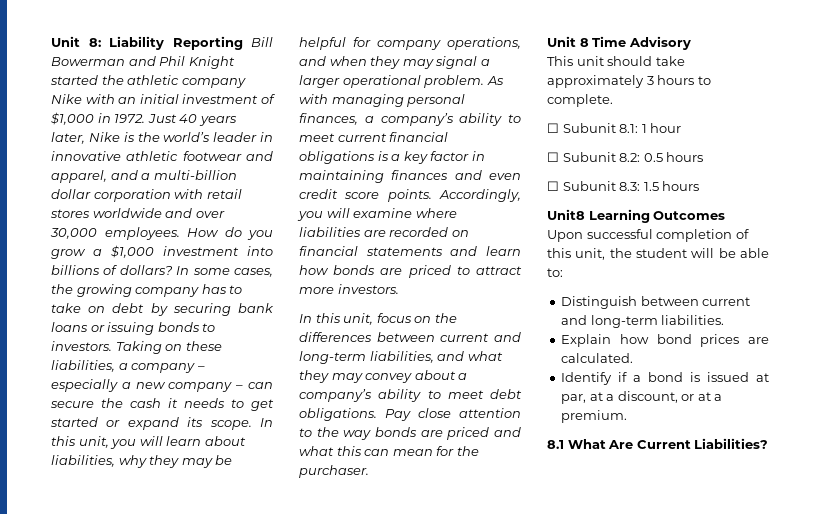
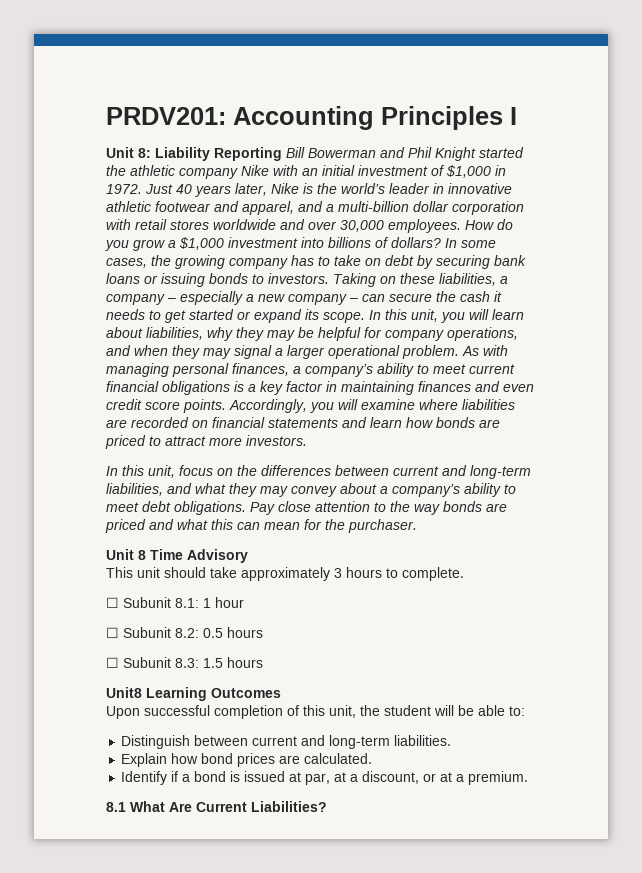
(51, 41) none -> [106,106,517,130] PRDV201: Accounting Principles I //

